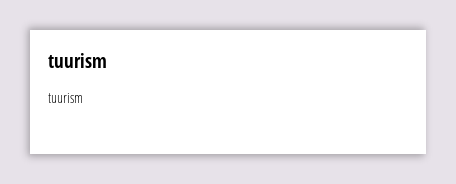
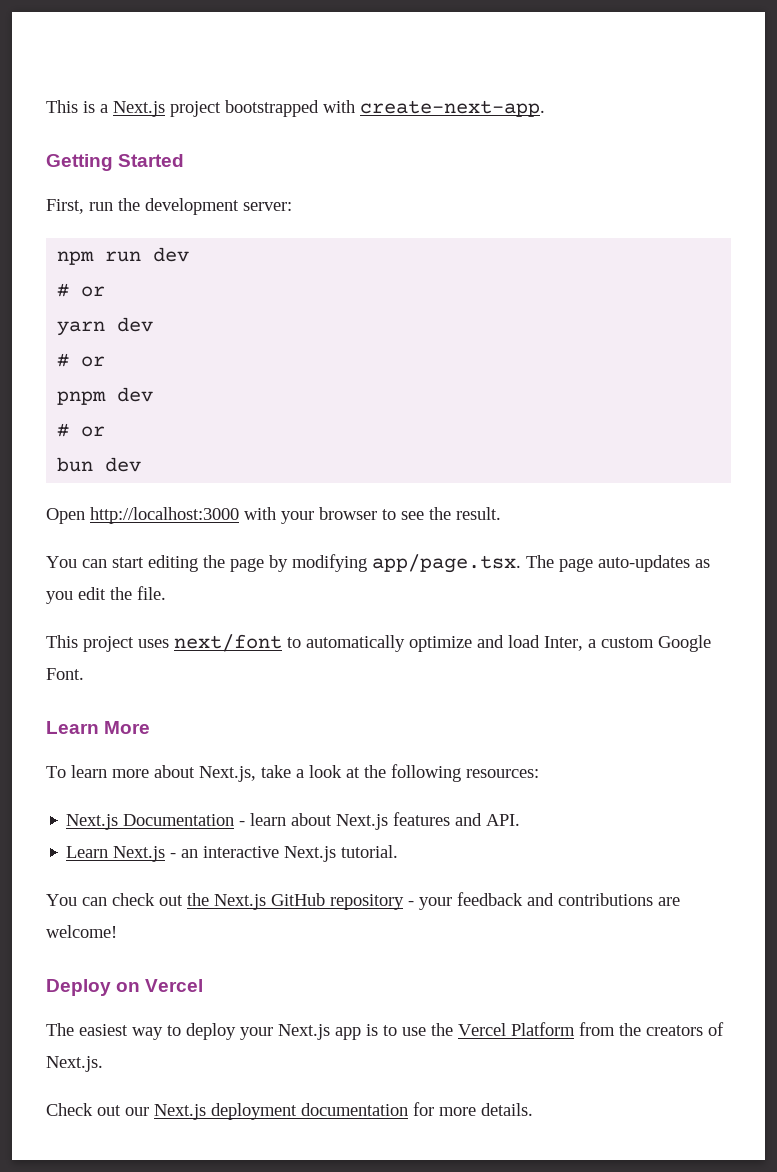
[48,53,107,68] [48,93,83,103] tuurism // tuurism -> [46,100,545,117] [46,154,185,171] [46,198,292,215] [57,247,190,265] [57,283,106,297] [57,317,154,336] [57,353,106,367] [57,387,154,405] [57,423,106,437] [57,457,142,472] [46,507,501,524] [46,554,710,573] [46,586,166,604] [46,634,711,652] [46,668,84,680] [46,721,151,734] [46,764,539,782] [66,812,521,830] [66,845,399,862] [46,892,680,910] [46,925,117,938] [46,979,204,996] [46,1022,724,1040] [46,1056,103,1072] [46,1102,533,1120] This is a Next.js project bootstrapped with create-next-app. // Getting Started // First, run the development server: // npm run dev // # or // yarn dev // # or // pnpm dev // # or // bun dev // Open http://localhost:3000 with your browser to see the result. // You can start editing the page by modifying app/page.tsx. The page auto-updates as you edit the file. // This project uses next/font to automatically optimize and load Inter, a custom Google Font. // Learn More // To learn more about Next.js, take a look at the following resources: // Next.js Documentation - learn about Next.js features and API. // Learn Next.js - an interactive Next.js tutorial. // You can check out the Next.js GitHub repository - your feedback and contributions are welcome! // Deploy on Vercel // The easiest way to deploy your Next.js app is to use the Vercel Platform from the creators of Next.js. // Check out our Next.js deployment documentation for more details.

